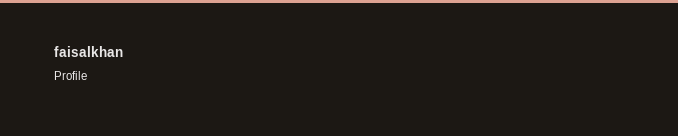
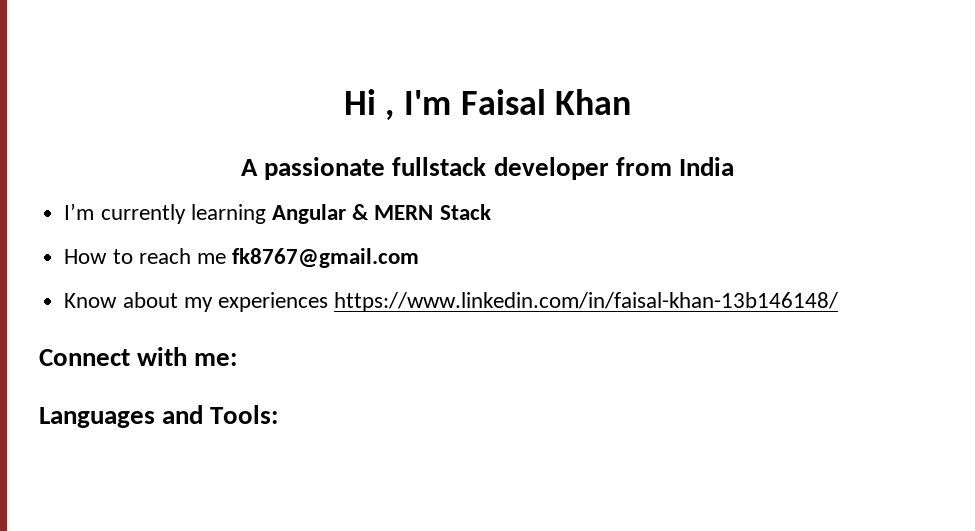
[54,46,123,57] [54,71,87,80] faisalkhan // Profile -> [343,89,632,121] [241,157,734,180] [64,203,491,224] [64,248,420,268] [64,292,839,312] [39,347,238,366] [39,405,279,428] Hi , I'm Faisal Khan // A passionate fullstack developer from India // I’m currently learning Angular & MERN Stack // How to reach me fk8767@gmail.com // Know about my experiences https://www.linkedin.com/in/faisal-khan-13b146148/ // Connect with me: // Languages and Tools:

